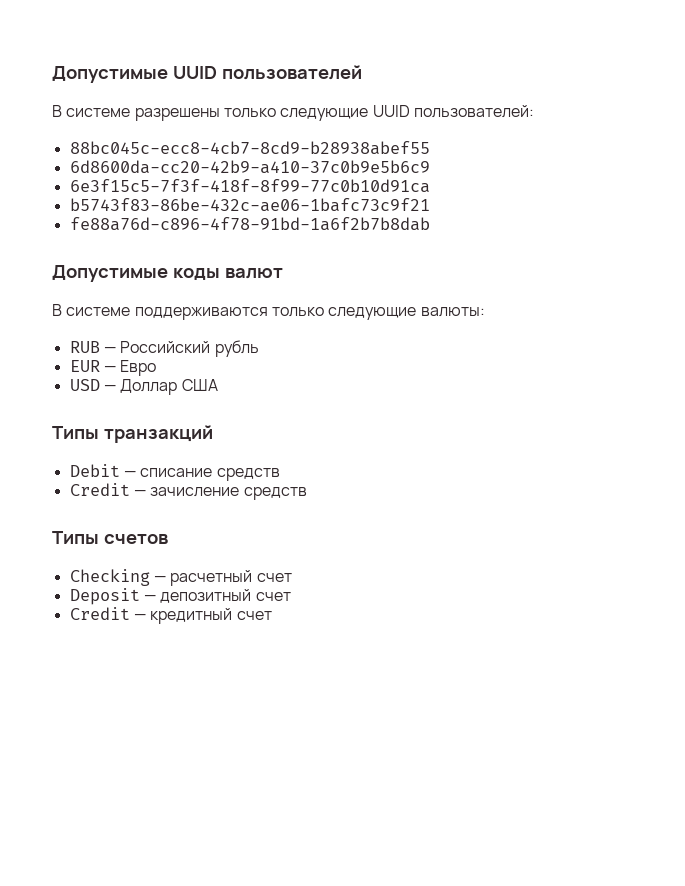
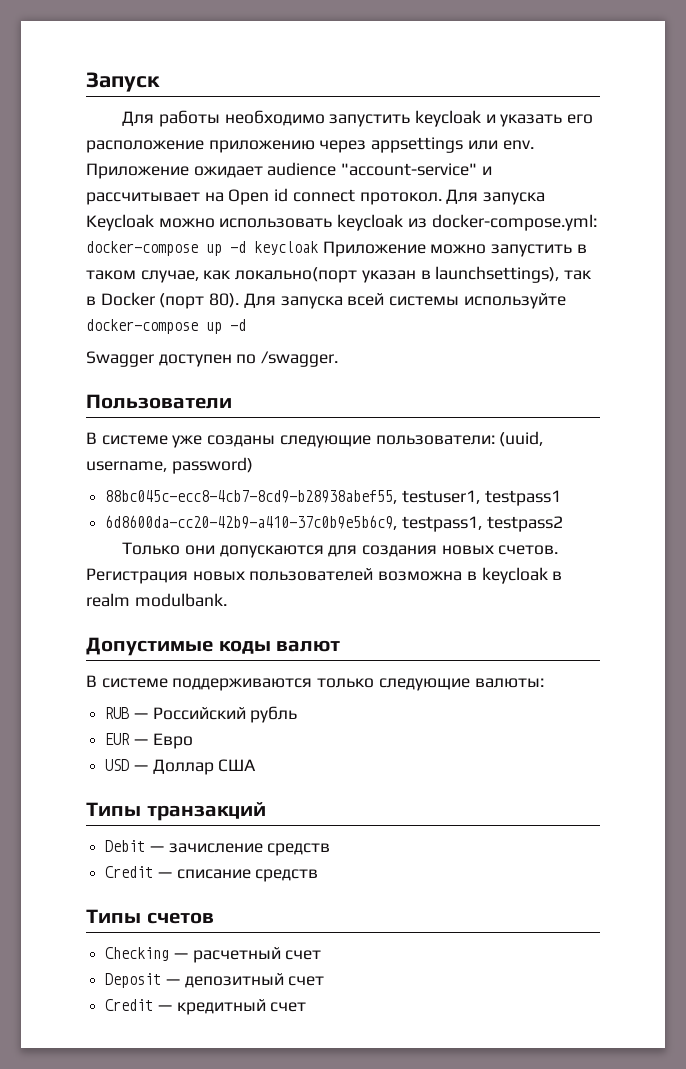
[52,65,362,83] [52,105,534,121] [69,141,430,155] [69,160,430,174] [69,179,430,193] [69,198,430,212] [69,217,430,231] Допустимые UUID пользователей // В системе разрешены только следующие UUID пользователей: // 88bc045c-ecc8-4cb7-8cd9-b28938abef55 // 6d8600da-cc20-42b9-a410-37c0b9e5b6c9 // 6e3f15c5-7f3f-418f-8f99-77c0b10d91ca // b5743f83-86be-432c-ae06-1bafc73c9f21 // fe88a76d-c896-4f78-91bd-1a6f2b7b8dab -> [86,72,160,92] [122,110,594,127] [86,137,534,153] [86,162,492,179] [86,188,546,205] [86,214,597,231] [86,241,587,257] [86,266,593,283] [86,292,566,309] [86,319,246,334] [86,351,339,367] [86,394,232,409] [86,431,544,448] [86,457,253,474] [105,490,561,506] [105,515,563,532] [122,542,559,558] [86,567,563,584] [86,593,227,607] Запуск // Для работы необходимо запустить keycloak и указать его расположение приложению через appsettings или env. Приложение ожидает audience "account-service" и рассчитывает на Open id connect протокол. Для запуска Keycloak можно использовать keycloak из docker-compose.yml: docker-compose up -d keycloak Приложение можно запустить в таком случае, как локально(порт указан в launchsettings), так в Docker (порт 80). Для запуска всей системы используйте docker-compose up -d // Swagger доступен по /swagger. // Пользователи // В системе уже созданы следующие пользователи: (uuid, username, password) // 88bc045c-ecc8-4cb7-8cd9-b28938abef55, testuser1, testpass1 // 6d8600da-cc20-42b9-a410-37c0b9e5b6c9, testpass1, testpass2 // Только они допускаются для создания новых счетов. Регистрация новых пользователей возможна в keycloak в realm modulbank.
[140,468,213,477] списание -> [168,843,263,853] зачисление
[150,487,240,497] зачисление -> [176,869,251,879] списание

